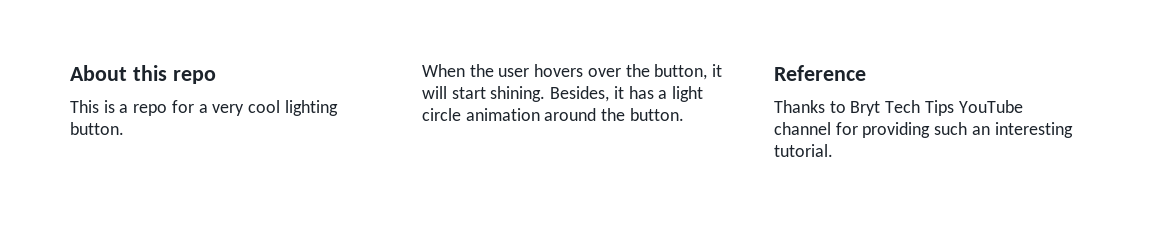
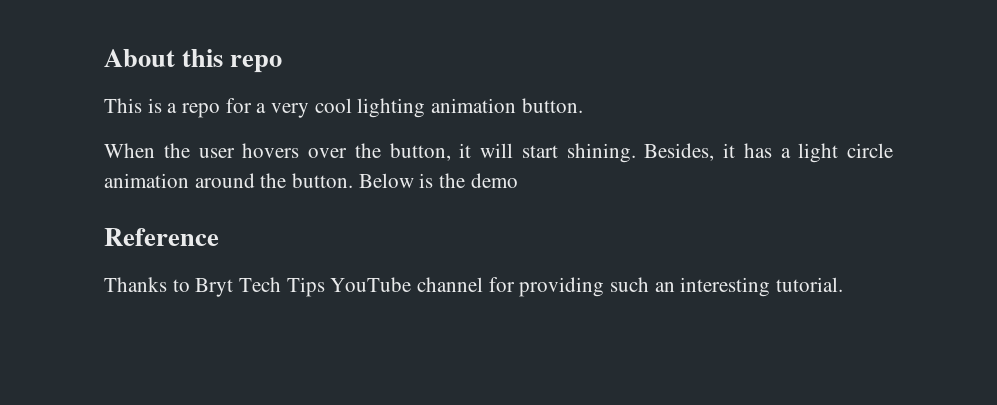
(338, 108) none -> [431,98,517,113] animation
(684, 114) none -> [358,173,518,188] Below is the demo

